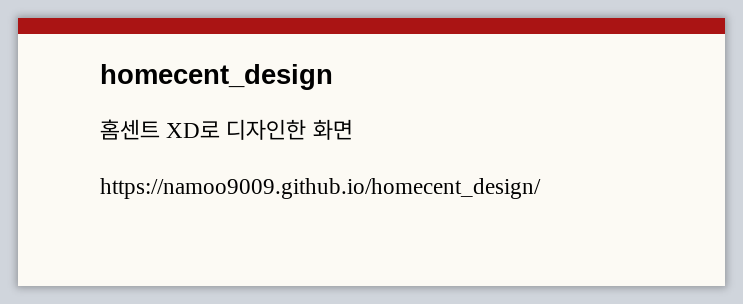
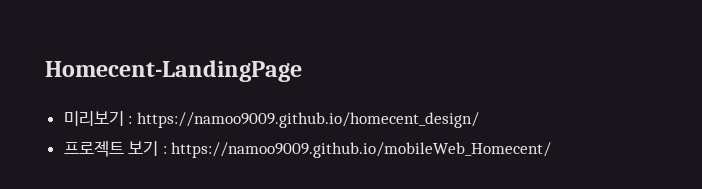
[100,64,333,90] [100,119,353,140] [100,178,541,199] homecent_design // 홈센트 XD로 디자인한 화면 // https://namoo9009.github.io/homecent_design/ -> [45,60,302,82] [63,111,479,128] [63,141,552,158] Homecent-LandingPage // 미리보기 : https://namoo9009.github.io/homecent_design/ // 프로젝트 보기 : https://namoo9009.github.io/mobileWeb_Homecent/

